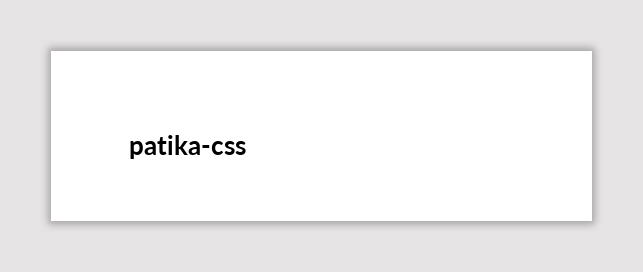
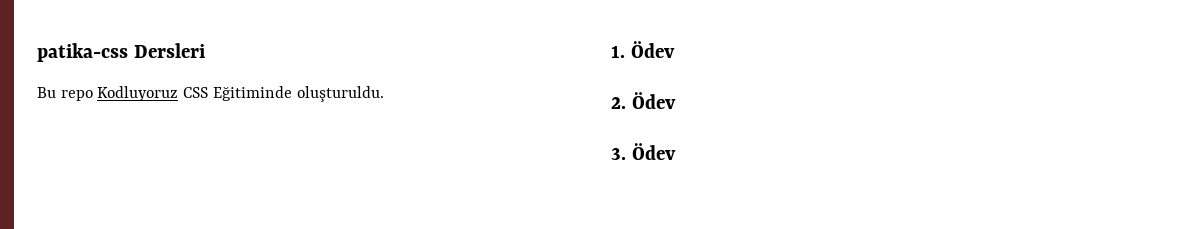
(246, 147) none -> [133,43,205,58] [37,86,384,102] [611,41,675,58] [611,92,676,109] [611,143,676,160] Dersleri // Bu repo Kodluyoruz CSS Eğitiminde oluşturuldu. // 1. Ödev // 2. Ödev // 3. Ödev

